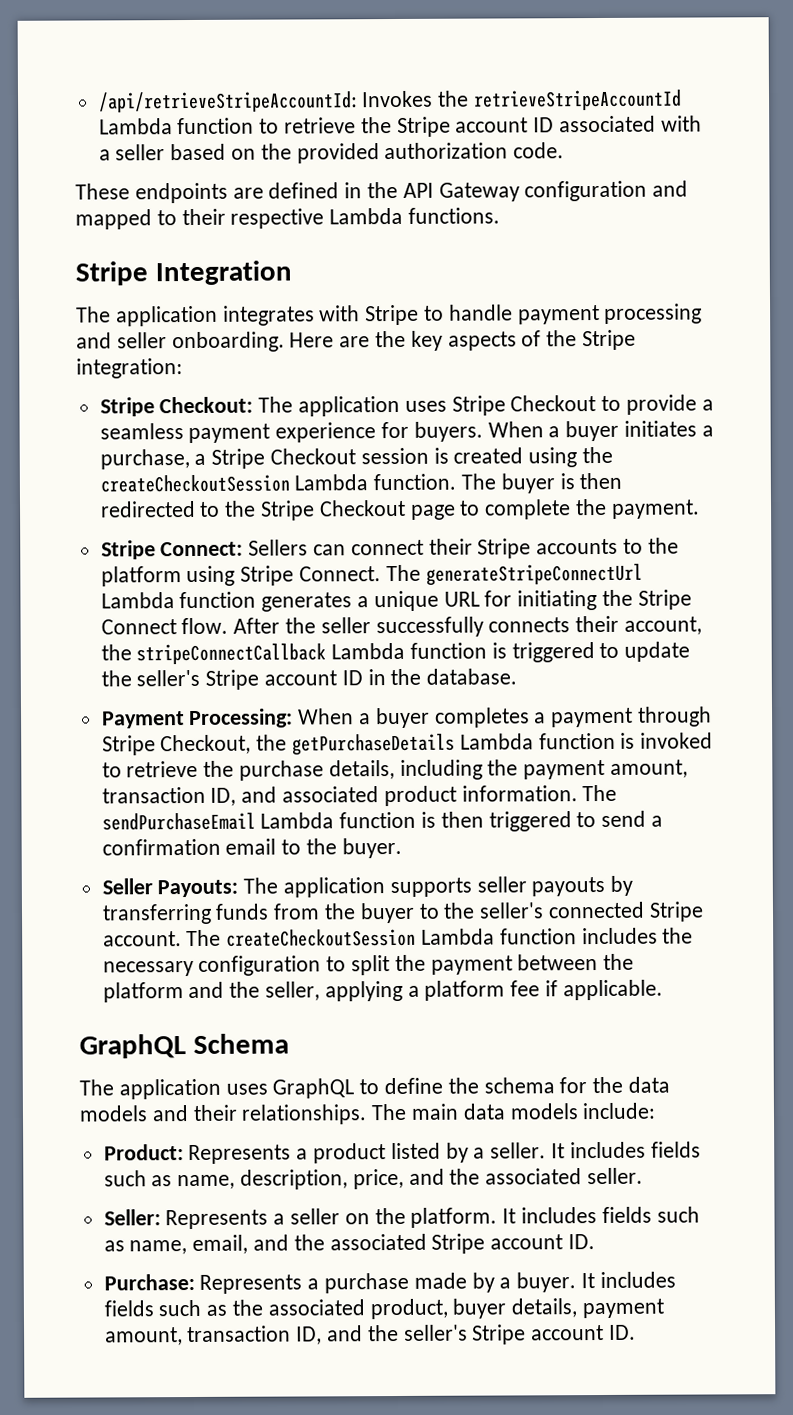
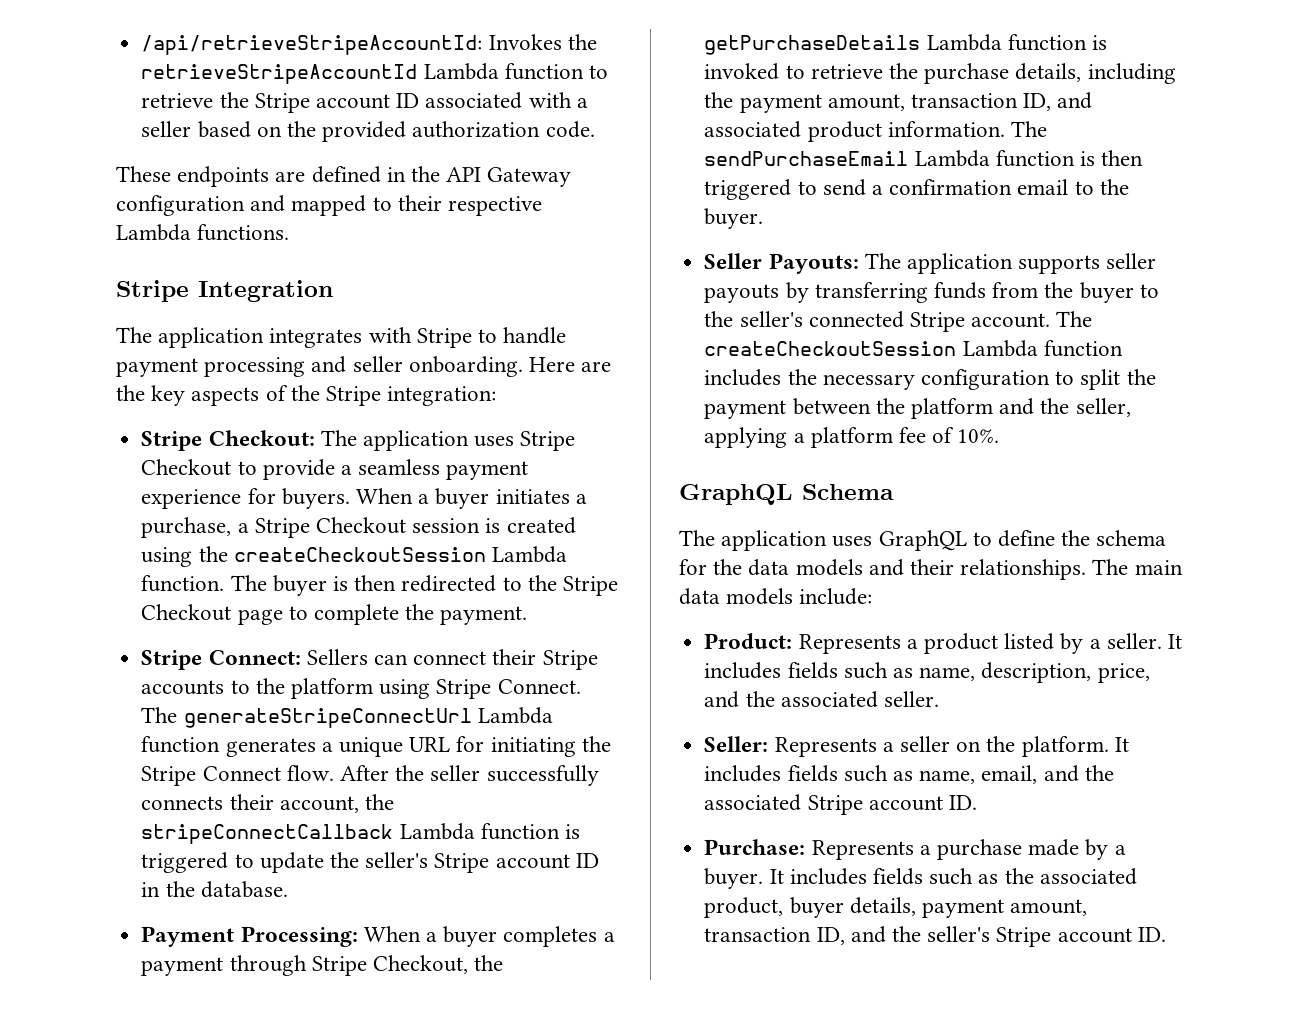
[545,979,663,1001] if applicable. -> [932,427,1000,443] of 10%.

